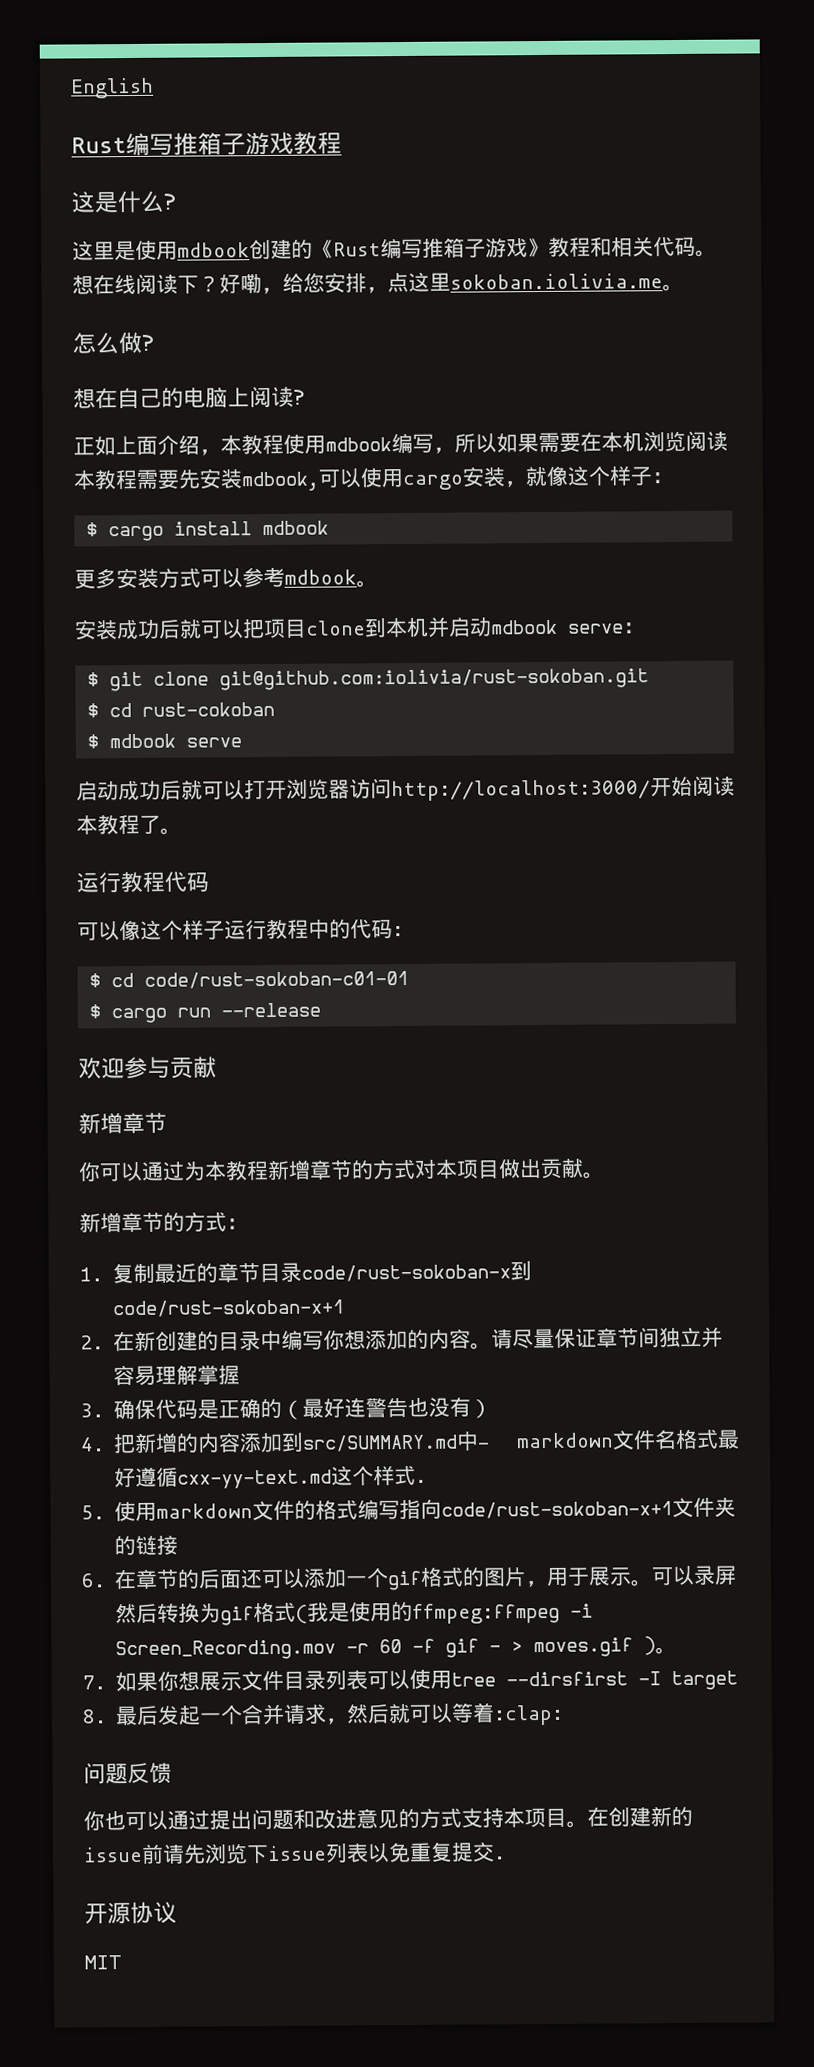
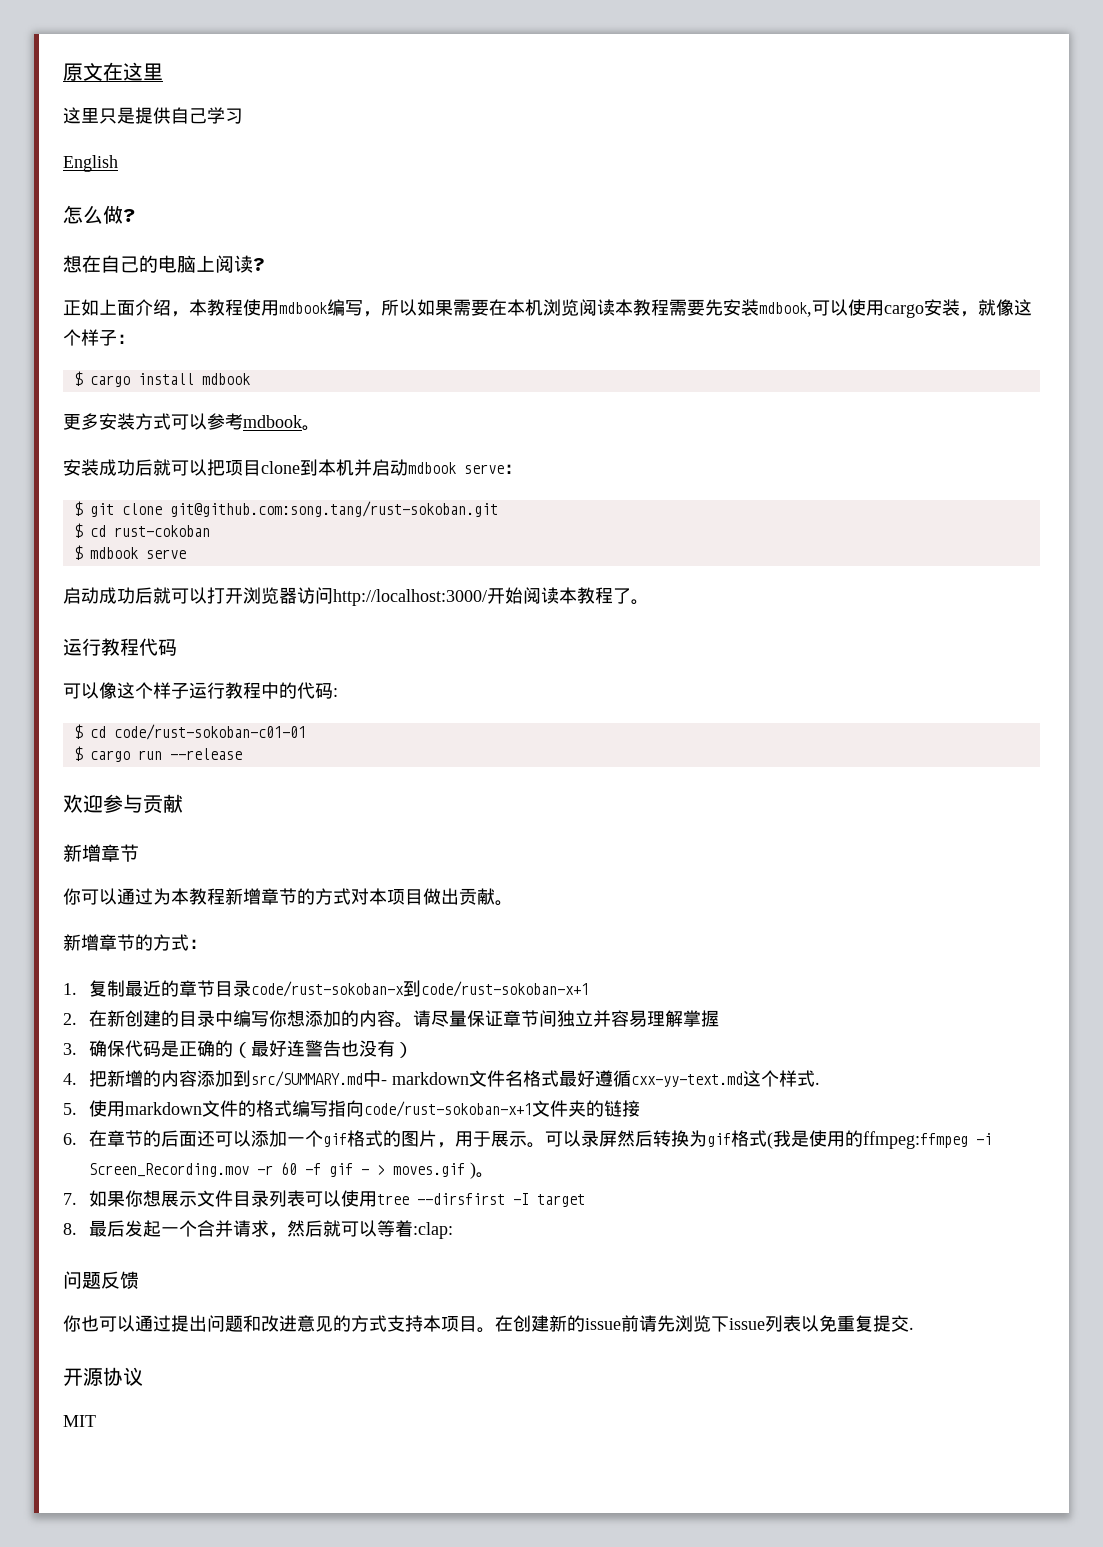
[70,77,154,99] [71,131,342,157] [71,190,176,214] [72,236,717,261] [72,271,684,295] English // Rust编写推箱子游戏教程 // 这是什么? // 这里是使用mdbook创建的《Rust编写推箱子游戏》教程和相关代码。想在线阅读下？好嘞，给您安排，点这里sokoban.iolivia.me。 -> [63,62,163,81] [63,107,243,124] [63,155,118,172] 原文在这里 // 这里只是提供自己学习 // English
[219,668,650,691] git@github.com:iolivia/rust-sokoban.git -> [169,501,498,517] git@github.com:song.tang/rust-sokoban.git

